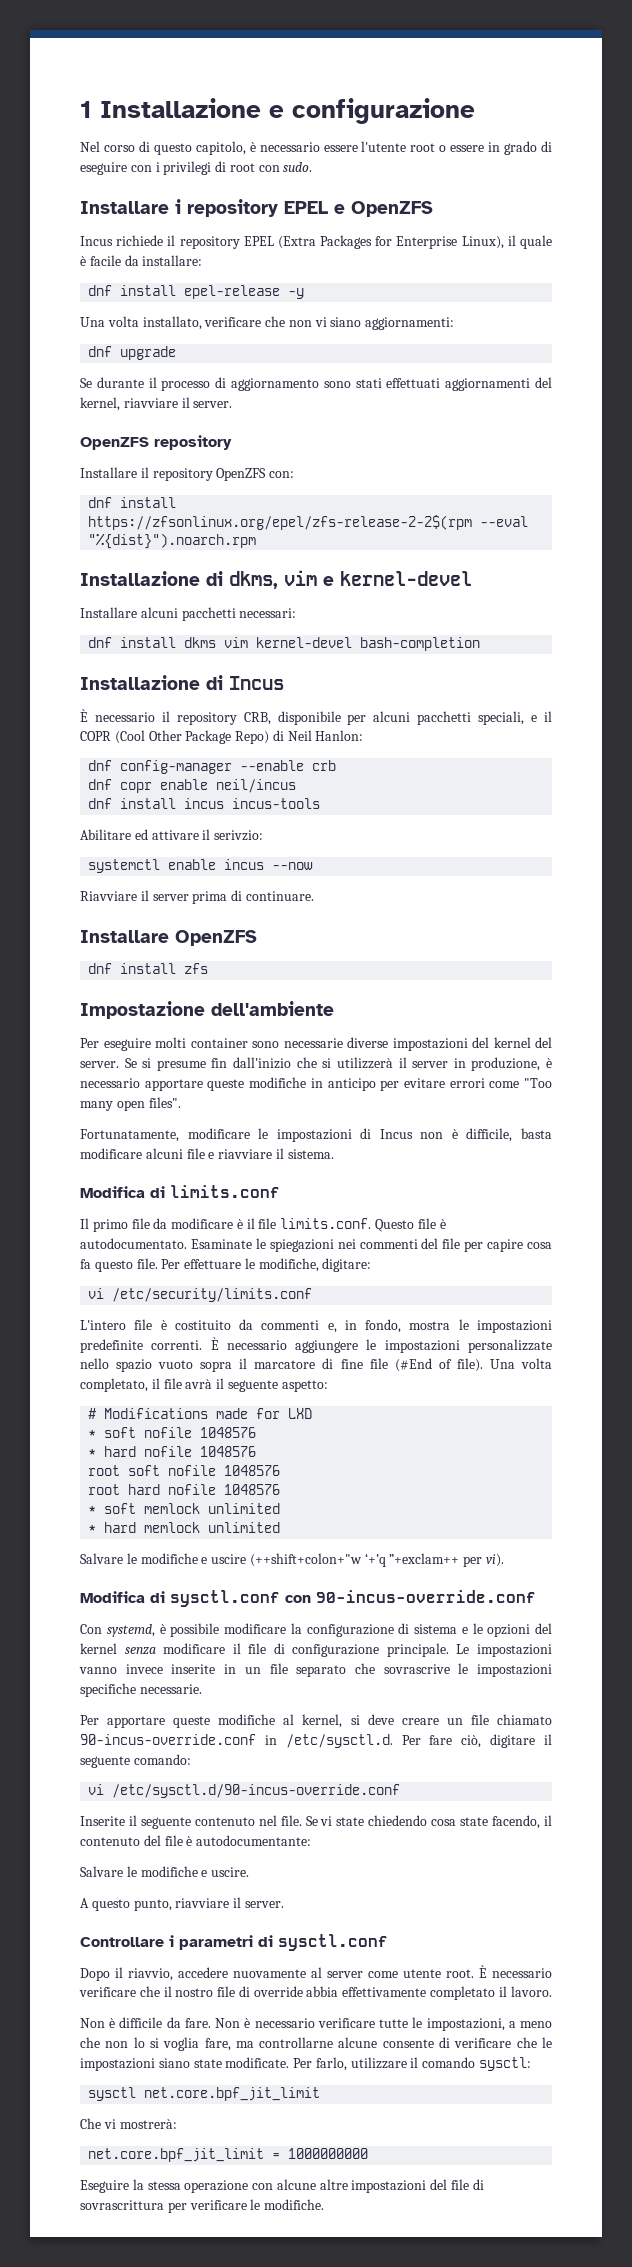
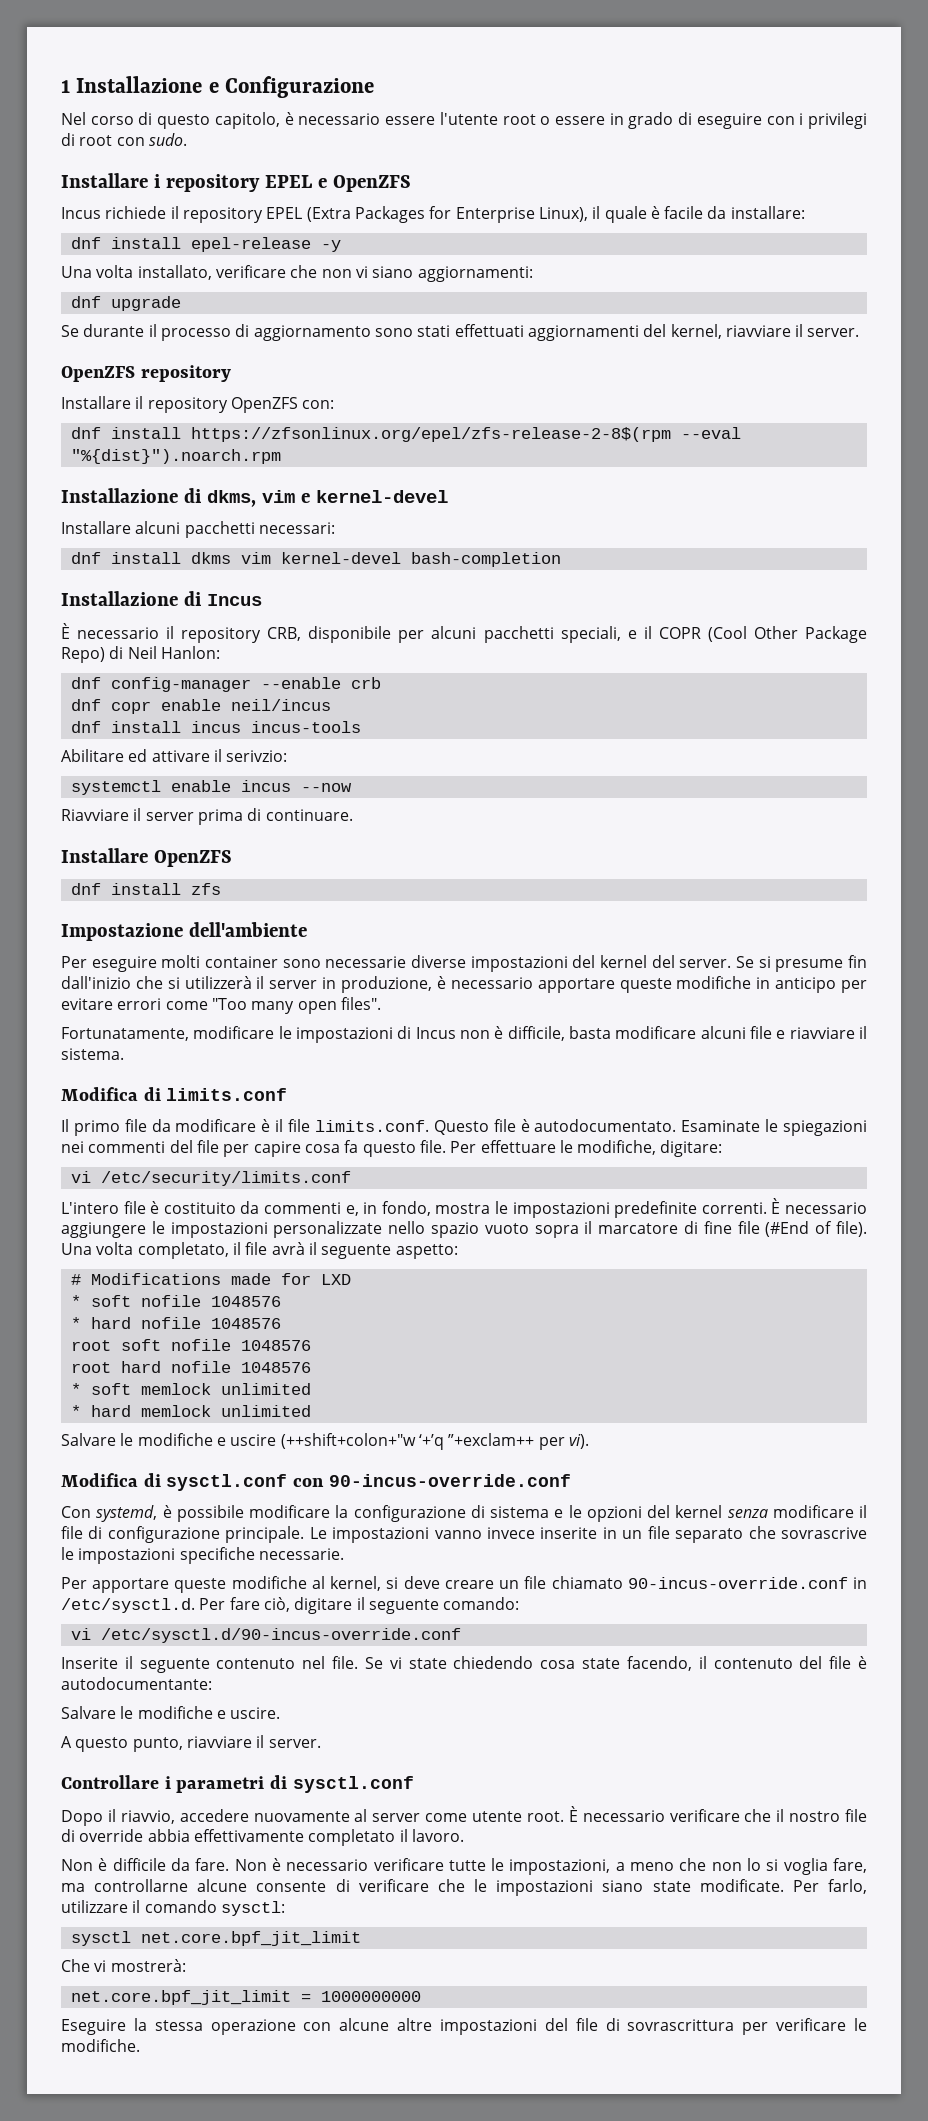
[292,98,475,124] configurazione -> [225,76,375,98] Configurazione
[88,515,473,530] https://zfsonlinux.org/epel/zfs-release-2-2$(rpm -> [190,427,671,442] https://zfsonlinux.org/epel/zfs-release-2-8$(rpm

